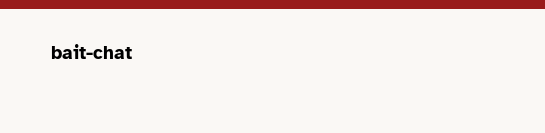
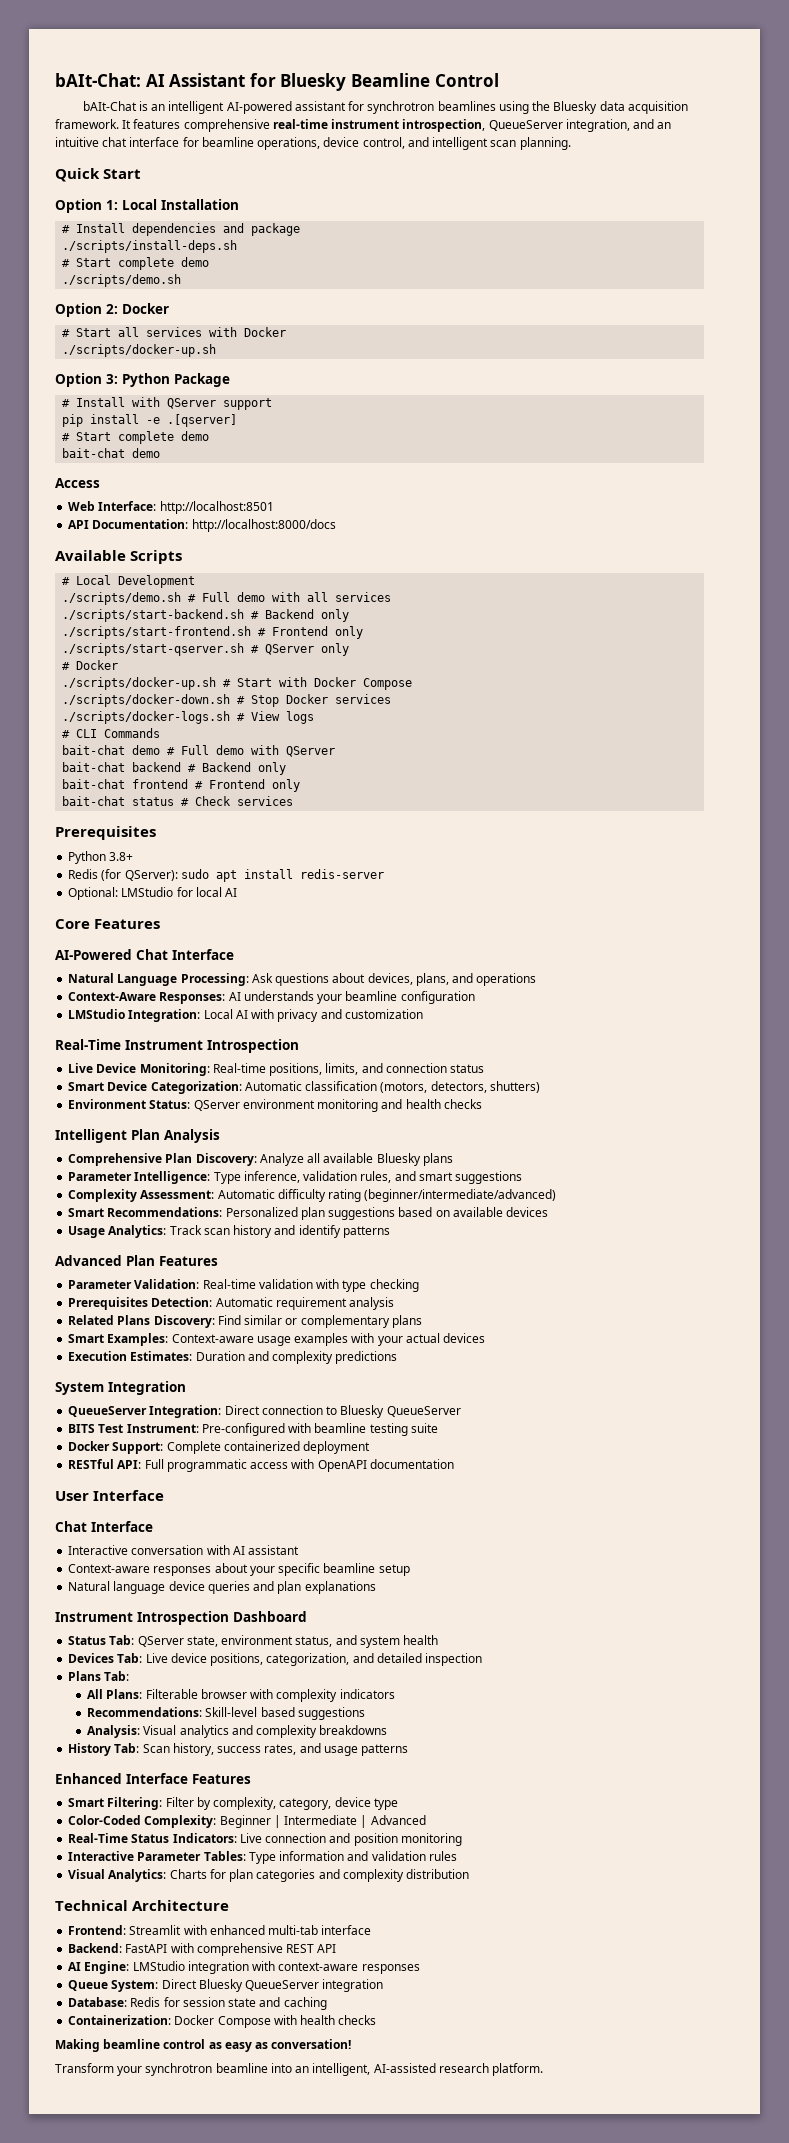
[51,44,132,59] bait-chat -> [55,73,499,91] [82,101,688,114] [55,119,672,132] [55,137,571,150] [55,168,142,182] [55,199,239,213] [62,223,301,236] [62,240,238,253] [62,257,210,270] [62,274,182,287] [55,303,169,317] [62,327,287,337] [62,344,217,357] [55,373,230,387] [62,397,273,410] [62,414,238,427] [62,431,210,444] [62,448,161,458] [55,478,100,488] [68,501,274,514] [68,519,336,532] [55,550,183,564] [62,575,196,588] [62,592,392,605] [62,609,350,622] [62,626,364,639] [62,643,350,656] [62,660,119,670] [62,677,413,690] [62,694,392,707] [62,711,315,724] [62,728,161,738] [62,745,336,757] [62,762,287,775] [62,779,301,792] [62,796,294,806] [55,826,156,840] [68,851,134,864] [68,869,384,882] [68,887,238,900] [55,919,161,929] [55,949,234,960] [68,973,537,986] [68,991,475,1004] [68,1009,423,1022] [55,1039,299,1053] [68,1063,485,1076] [68,1081,540,1094] [68,1099,482,1112] [55,1129,220,1143] [68,1153,453,1166] [68,1171,523,1184] [68,1189,557,1202] [68,1207,549,1220] [68,1225,390,1238] [55,1255,218,1266] [68,1279,419,1292] [68,1297,395,1310] [68,1315,422,1328] [68,1333,486,1346] [68,1351,398,1364] [55,1381,186,1395] [68,1405,461,1418] [68,1423,438,1436] [68,1441,371,1454] [68,1459,454,1472] [55,1490,165,1501] [55,1521,153,1532] [68,1545,300,1555] [68,1563,410,1576] [68,1581,376,1594] [55,1611,307,1625] [68,1635,439,1648] [68,1653,483,1666] [68,1671,130,1681] [87,1689,395,1702] [87,1707,365,1720] [87,1725,388,1738] [68,1743,409,1756] [55,1773,251,1784] [68,1797,398,1810] [68,1815,426,1828] [68,1833,462,1846] [68,1851,457,1864] [68,1869,470,1882] [55,1900,230,1911] [68,1925,372,1935] [68,1943,337,1956] [68,1961,420,1974] [68,1979,384,1992] [68,1997,327,2010] [68,2015,377,2028] [55,2039,352,2052] [55,2063,544,2076] bAIt-Chat: AI Assistant for Bluesky Beamline Control // bAIt-Chat is an intelligent AI-powered assistant for synchrotron beamlines using the Bluesky data acquisition framework. It features comprehensive real-time instrument introspection, QueueServer integration, and an intuitive chat interface for beamline operations, device control, and intelligent scan planning. // Quick Start // Option 1: Local Installation // # Install dependencies and package // ./scripts/install-deps.sh // # Start complete demo // ./scripts/demo.sh // Option 2: Docker // # Start all services with Docker // ./scripts/docker-up.sh // Option 3: Python Package // # Install with QServer support // pip install -e .[qserver] // # Start complete demo // bait-chat demo // Access // Web Interface: http://localhost:8501 // API Documentation: http://localhost:8000/docs // Available Scripts // # Local Development // ./scripts/demo.sh # Full demo with all services // ./scripts/start-backend.sh # Backend only // ./scripts/start-frontend.sh # Frontend only // ./scripts/start-qserver.sh # QServer only // # Docker // ./scripts/docker-up.sh # Start with Docker Compose // ./scripts/docker-down.sh # Stop Docker services // ./scripts/docker-logs.sh # View logs // # CLI Commands // bait-chat demo # Full demo with QServer // bait-chat backend # Backend only // bait-chat frontend # Frontend only // bait-chat status # Check services // Prerequisites // Python 3.8+ // Redis (for QServer): sudo apt install redis-server // Optional: LMStudio for local AI // Core Features // AI-Powered Chat Interface // Natural Language Processing: Ask questions about devices, plans, and operations // Context-Aware Responses: AI understands your beamline configuration // LMStudio Integration: Local AI with privacy and customization // Real-Time Instrument Introspection // Live Device Monitoring: Real-time positions, limits, and connection status // Smart Device Categorization: Automatic classification (motors, detectors, shutters) // Environment Status: QServer environment monitoring and health checks // Intelligent Plan Analysis // Comprehensive Plan Discovery: Analyze all available Bluesky plans // Parameter Intelligence: Type inference, validation rules, and smart suggestions // Complexity Assessment: Automatic difficulty rating (beginner/intermediate/advanced) // Smart Recommendations: Personalized plan suggestions based on available devices // Usage Analytics: Track scan history and identify patterns // Advanced Plan Features // Parameter Validation: Real-time validation with type checking // Prerequisites Detection: Automatic requirement analysis // Related Plans Discovery: Find similar or complementary plans // Smart Examples: Context-aware usage examples with your actual devices // Execution Estimates: Duration and complexity predictions // System Integration // QueueServer Integration: Direct connection to Bluesky QueueServer // BITS Test Instrument: Pre-configured with beamline testing suite // Docker Support: Complete containerized deployment // RESTful API: Full programmatic access with OpenAPI documentation // User Interface // Chat Interface // Interactive conversation with AI assistant // Context-aware responses about your specific beamline setup // Natural language device queries and plan explanations // Instrument Introspection Dashboard // Status Tab: QServer state, environment status, and system health // Devices Tab: Live device positions, categorization, and detailed inspection // Plans Tab: // All Plans: Filterable browser with complexity indicators // Recommendations: Skill-level based suggestions // Analysis: Visual analytics and complexity breakdowns // History Tab: Scan history, success rates, and usage patterns // Enhanced Interface Features // Smart Filtering: Filter by complexity, category, device type // Color-Coded Complexity: Beginner | Intermediate | Advanced // Real-Time Status Indicators: Live connection and position monitoring // Interactive Parameter Tables: Type information and validation rules // Visual Analytics: Charts for plan categories and complexity distribution // Technical Architecture // Frontend: Streamlit with enhanced multi-tab interface // Backend: FastAPI with comprehensive REST API // AI Engine: LMStudio integration with context-aware responses // Queue System: Direct Bluesky QueueServer integration // Database: Redis for session state and caching // Containerization: Docker Compose with health checks // Making beamline control as easy as conversation! // Transform your synchrotron beamline into an intelligent, AI-assisted research platform.

